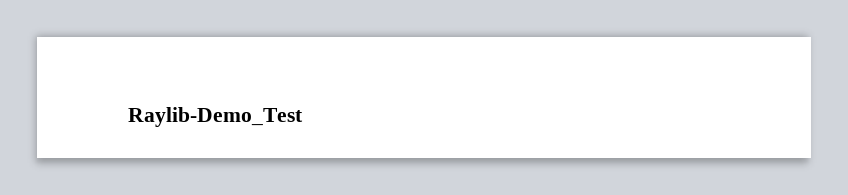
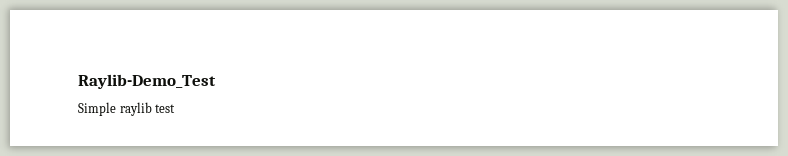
(303, 117) none -> [78,102,176,116] // Simple raylib test

